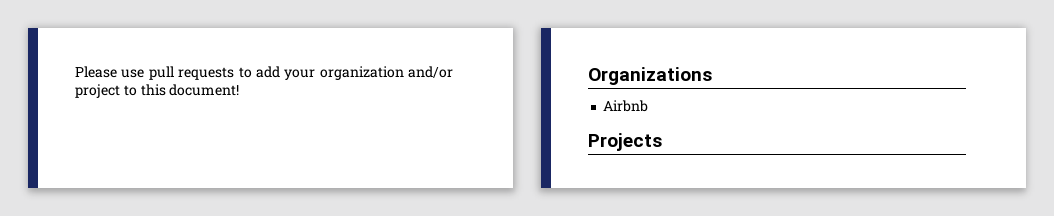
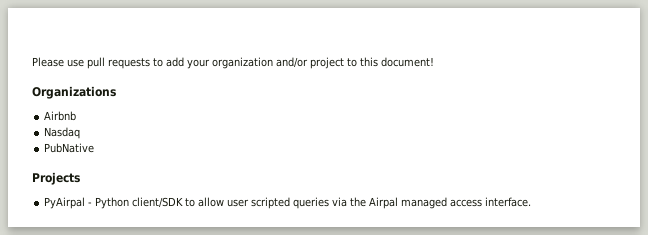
(649, 106) none -> [44,127,81,139] [44,143,95,153] // Nasdaq // PubNative
(662, 142) none -> [44,197,532,209] // PyAirpal - Python client/SDK to allow user scripted queries via the Airpal managed access interface.

